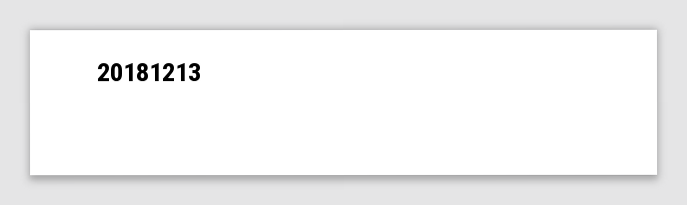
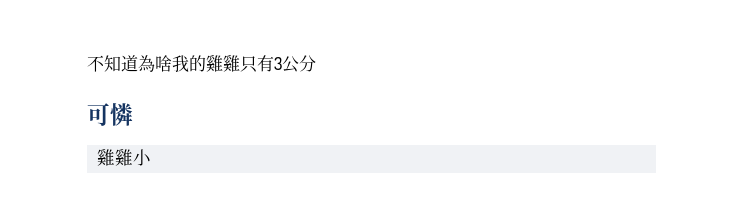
[96,63,201,82] 20181213 -> [87,55,316,73] [87,103,133,126] [97,149,152,166] 不知道為啥我的雞雞只有3公分 // 可憐 // 雞雞小

